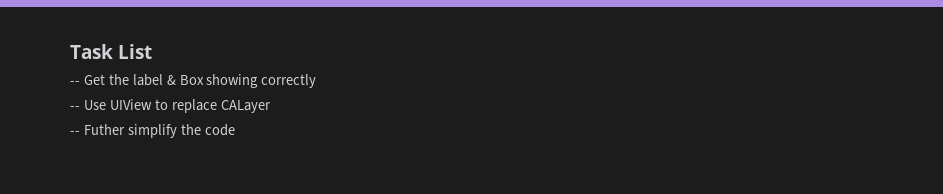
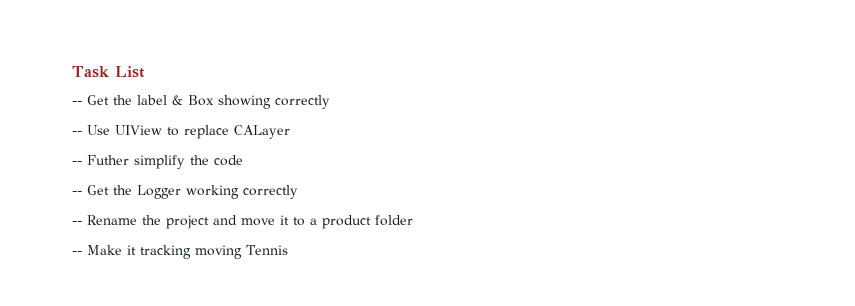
(235, 130) none -> [72,185,298,199] [72,215,413,229] [72,245,288,259] // -- Get the Logger working correctly // -- Rename the project and move it to a product folder // -- Make it tracking moving Tennis

